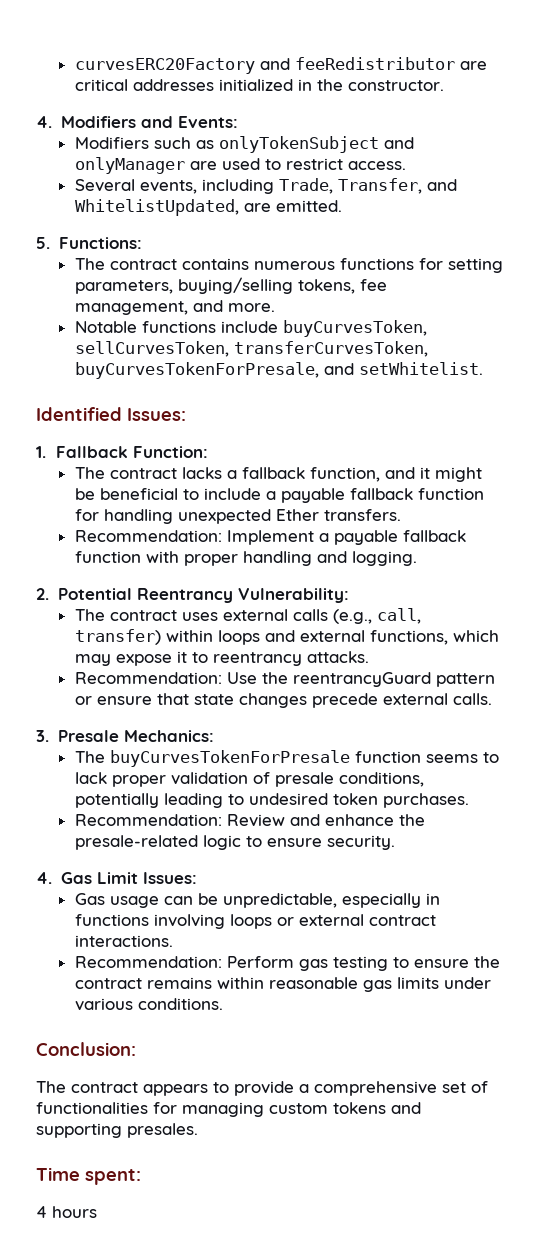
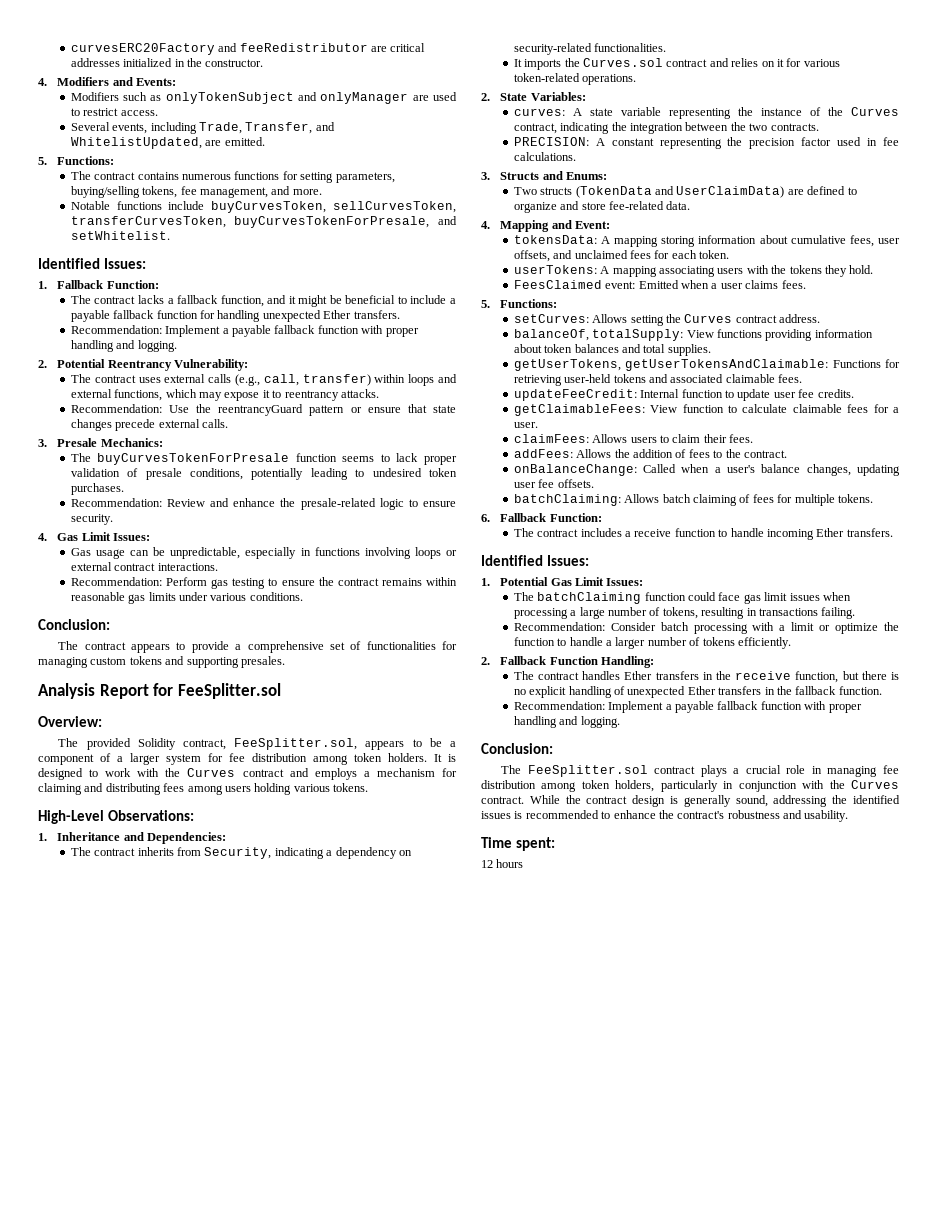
(198, 1130) none -> [38,683,281,699] [38,716,102,727] [58,738,456,750] [38,753,456,765] [38,768,457,780] [38,783,368,795] [38,810,194,824] [38,832,226,844] [70,847,412,859] [513,43,667,55] [513,58,840,70] [513,73,637,85] [481,92,586,101] [513,107,899,119] [513,122,819,134] [513,137,899,149] [513,152,576,161] [481,171,607,180] [513,186,857,198] [513,201,691,213] [481,220,610,232] [513,235,901,247] [513,250,730,262] [513,265,874,277] [513,280,806,289] [481,299,558,308] [513,314,821,326] [513,329,873,341] [513,344,711,356] [513,359,900,371] [513,374,803,386] [513,389,854,401] [513,404,900,416] [513,422,538,428] [513,434,754,443] [513,449,787,458] [513,464,900,476] [513,479,594,488] [513,494,873,506] [481,513,602,522] [513,528,893,540] [481,555,589,566] [481,577,644,586] [513,592,851,604] [513,607,856,619] [513,622,899,634] [513,637,791,649] [481,656,654,668] [513,671,900,683] [513,686,882,698] [513,701,862,713] [513,716,620,728] [481,743,553,754] [501,765,899,777] [481,780,899,792] [481,795,900,807] [481,810,849,822] // Analysis Report for FeeSplitter.sol // Overview: // The provided Solidity contract, FeeSplitter.sol, appears to be a component of a larger system for fee distribution among token holders. It is designed to work with the Curves contract and employs a mechanism for claiming and distributing fees among users holding various tokens. // High-Level Observations: // 1. Inheritance and Dependencies: // The contract inherits from Security, indicating a dependency on security-related functionalities. // It imports the Curves.sol contract and relies on it for various token-related operations. // 2. State Variables: // curves: A state variable representing the instance of the Curves contract, indicating the integration between the two contracts. // PRECISION: A constant representing the precision factor used in fee calculations. // 3. Structs and Enums: // Two structs (TokenData and UserClaimData) are defined to organize and store fee-related data. // 4. Mapping and Event: // tokensData: A mapping storing information about cumulative fees, user offsets, and unclaimed fees for each token. // userTokens: A mapping associating users with the tokens they hold. // FeesClaimed event: Emitted when a user claims fees. // 5. Functions: // setCurves: Allows setting the Curves contract address. // balanceOf, totalSupply: View functions providing information about token balances and total supplies. // getUserTokens, getUserTokensAndClaimable: Functions for retrieving user-held tokens and associated claimable fees. // updateFeeCredit: Internal function to update user fee credits. // getClaimableFees: View function to calculate claimable fees for a user. // claimFees: Allows users to claim their fees. // addFees: Allows the addition of fees to the contract. // onBalanceChange: Called when a user's balance changes, updating user fee offsets. // batchClaiming: Allows batch claiming of fees for multiple tokens. // 6. Fallback Function: // The contract includes a receive function to handle incoming Ether transfers. // Identified Issues: // 1. Potential Gas Limit Issues: // The batchClaiming function could face gas limit issues when processing a large number of tokens, resulting in transactions failing. // Recommendation: Consider batch processing with a limit or optimize the function to handle a larger number of tokens efficiently. // 2. Fallback Function Handling: // The contract handles Ether transfers in the receive function, but there is no explicit handling of unexpected Ether transfers in the fallback function. // Recommendation: Implement a payable fallback function with proper handling and logging. // Conclusion: // The FeeSplitter.sol contract plays a crucial role in managing fee distribution among token holders, particularly in conjunction with the Curves contract. While the contract design is generally sound, addressing the identified issues is recommended to enhance the contract's robustness and usability.
[36,1206,47,1218] 4 -> [481,860,493,868] 12

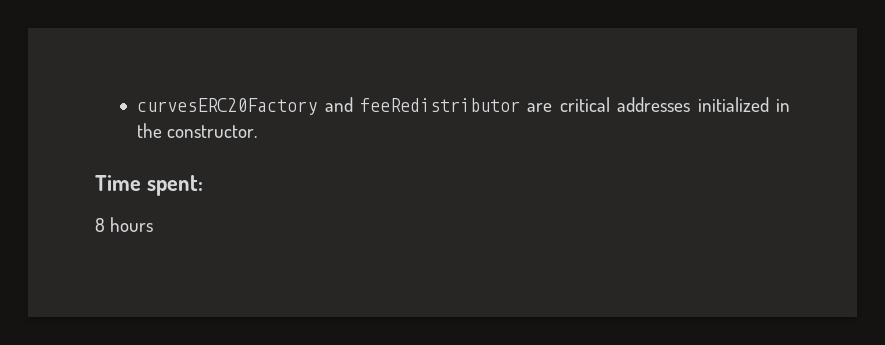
[38,77,176,86] [70,92,457,104] [70,108,158,116] [70,122,335,134] [70,137,265,149] [38,156,115,165] [70,171,395,183] [70,186,322,198] [70,201,456,213] [70,216,457,228] [70,231,170,240] [38,258,146,269] [38,280,159,289] [70,295,456,307] [70,310,400,322] [70,325,419,337] [70,340,177,352] [38,359,248,371] [70,374,458,386] [70,389,379,401] [70,404,457,416] [70,419,228,431] [38,438,163,447] [70,453,458,465] [70,468,458,480] [70,483,124,495] [70,498,457,510] [70,514,113,525] [38,532,150,541] [70,547,457,559] [70,562,218,571] [70,577,457,589] [70,592,303,604] [38,619,110,630] [58,641,457,653] [38,656,285,668] [38,683,281,699] [38,716,102,727] [58,738,456,750] [38,753,456,765] [38,768,457,780] [38,783,368,795] [38,810,194,824] [38,832,226,844] [70,847,412,859] [513,43,667,55] [513,58,840,70] [513,73,637,85] [481,92,586,101] [513,107,899,119] [513,122,819,134] [513,137,899,149] [513,152,576,161] [481,171,607,180] [513,186,857,198] [513,201,691,213] [481,220,610,232] [513,235,901,247] [513,250,730,262] [513,265,874,277] [513,280,806,289] [481,299,558,308] [513,314,821,326] [513,329,873,341] [513,344,711,356] [513,359,900,371] [513,374,803,386] [513,389,854,401] [513,404,900,416] [513,422,538,428] [513,434,754,443] [513,449,787,458] [513,464,900,476] [513,479,594,488] [513,494,873,506] [481,513,602,522] [513,528,893,540] [481,555,589,566] [481,577,644,586] [513,592,851,604] [513,607,856,619] [513,622,899,634] [513,637,791,649] [481,656,654,668] [513,671,900,683] [513,686,882,698] [513,701,862,713] [513,716,620,728] [481,743,553,754] [501,765,899,777] [481,780,899,792] [481,795,900,807] [481,810,849,822] // 4. Modifiers and Events: // Modifiers such as onlyTokenSubject and onlyManager are used to restrict access. // Several events, including Trade, Transfer, and WhitelistUpdated, are emitted. // 5. Functions: // The contract contains numerous functions for setting parameters, buying/selling tokens, fee management, and more. // Notable functions include buyCurvesToken, sellCurvesToken, transferCurvesToken, buyCurvesTokenForPresale, and setWhitelist. // Identified Issues: // 1. Fallback Function: // The contract lacks a fallback function, and it might be beneficial to include a payable fallback function for handling unexpected Ether transfers. // Recommendation: Implement a payable fallback function with proper handling and logging. // 2. Potential Reentrancy Vulnerability: // The contract uses external calls (e.g., call, transfer) within loops and external functions, which may expose it to reentrancy attacks. // Recommendation: Use the reentrancyGuard pattern or ensure that state changes precede external calls. // 3. Presale Mechanics: // The buyCurvesTokenForPresale function seems to lack proper validation of presale conditions, potentially leading to undesired token purchases. // Recommendation: Review and enhance the presale-related logic to ensure security. // 4. Gas Limit Issues: // Gas usage can be unpredictable, especially in functions involving loops or external contract interactions. // Recommendation: Perform gas testing to ensure the contract remains within reasonable gas limits under various conditions. // Conclusion: // The contract appears to provide a comprehensive set of functionalities for managing custom tokens and supporting presales. // Analysis Report for FeeSplitter.sol // Overview: // The provided Solidity contract, FeeSplitter.sol, appears to be a component of a larger system for fee distribution among token holders. It is designed to work with the Curves contract and employs a mechanism for claiming and distributing fees among users holding various tokens. // High-Level Observations: // 1. Inheritance and Dependencies: // The contract inherits from Security, indicating a dependency on security-related functionalities. // It imports the Curves.sol contract and relies on it for various token-related operations. // 2. State Variables: // curves: A state variable representing the instance of the Curves contract, indicating the integration between the two contracts. // PRECISION: A constant representing the precision factor used in fee calculations. // 3. Structs and Enums: // Two structs (TokenData and UserClaimData) are defined to organize and store fee-related data. // 4. Mapping and Event: // tokensData: A mapping storing information about cumulative fees, user offsets, and unclaimed fees for each token. // userTokens: A mapping associating users with the tokens they hold. // FeesClaimed event: Emitted when a user claims fees. // 5. Functions: // setCurves: Allows setting the Curves contract address. // balanceOf, totalSupply: View functions providing information about token balances and total supplies. // getUserTokens, getUserTokensAndClaimable: Functions for retrieving user-held tokens and associated claimable fees. // updateFeeCredit: Internal function to update user fee credits. // getClaimableFees: View function to calculate claimable fees for a user. // claimFees: Allows users to claim their fees. // addFees: Allows the addition of fees to the contract. // onBalanceChange: Called when a user's balance changes, updating user fee offsets. // batchClaiming: Allows batch claiming of fees for multiple tokens. // 6. Fallback Function: // The contract includes a receive function to handle incoming Ether transfers. // Identified Issues: // 1. Potential Gas Limit Issues: // The batchClaiming function could face gas limit issues when processing a large number of tokens, resulting in transactions failing. // Recommendation: Consider batch processing with a limit or optimize the function to handle a larger number of tokens efficiently. // 2. Fallback Function Handling: // The contract handles Ether transfers in the receive function, but there is no explicit handling of unexpected Ether transfers in the fallback function. // Recommendation: Implement a payable fallback function with proper handling and logging. // Conclusion: // The FeeSplitter.sol contract plays a crucial role in managing fee distribution among token holders, particularly in conjunction with the Curves contract. While the contract design is generally sound, addressing the identified issues is recommended to enhance the contract's robustness and usability. -> (258, 131) none
[481,860,493,868] 12 -> [95,218,105,232] 8

